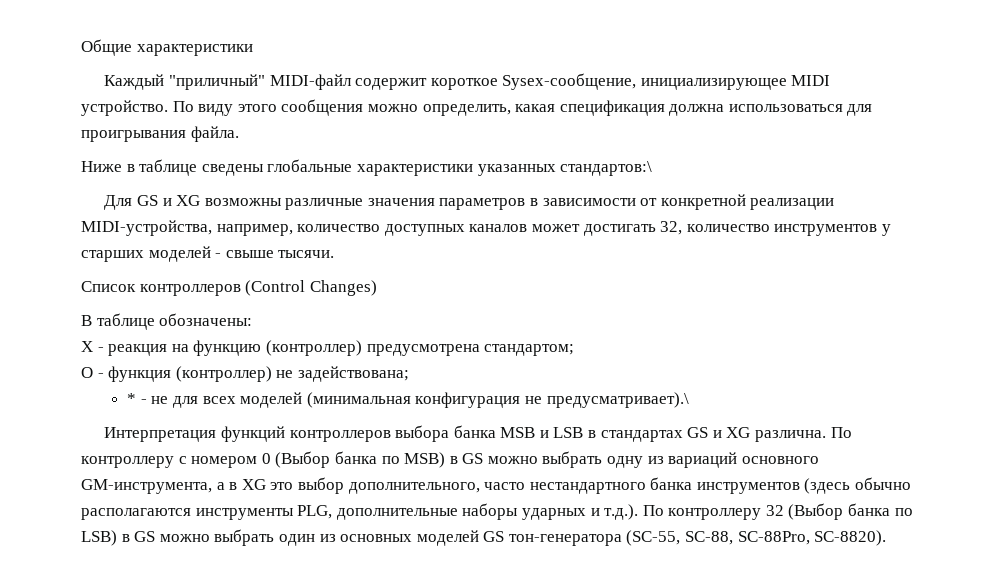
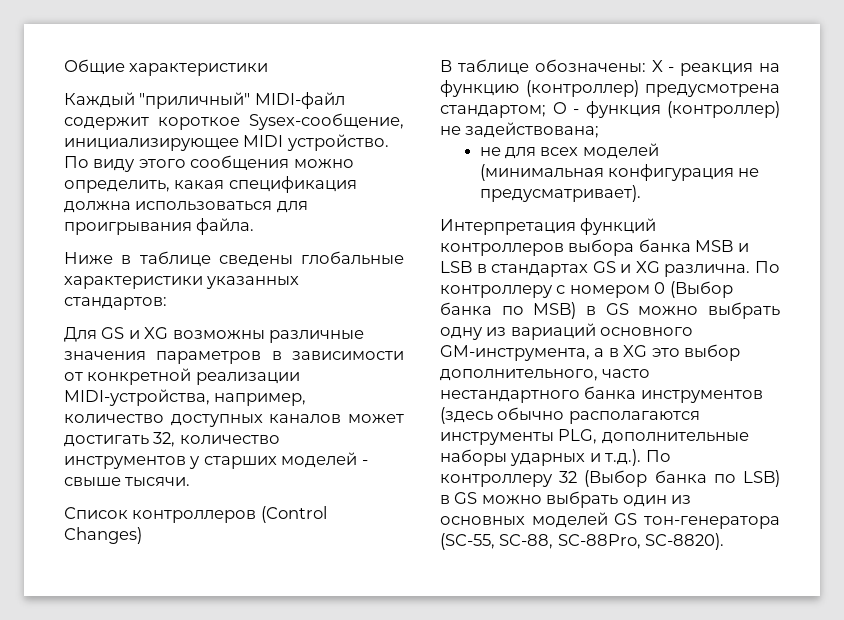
[560,161,653,176] стандартов:\ -> [64,297,167,310] стандартов:
(253, 319) // -> (646, 66) none
(575, 350) // -> (546, 111) none
[127,393,147,404] * - -> (600, 130) none
[546,392,689,408] предусматривает).\ -> [479,185,641,202] предусматривает).

